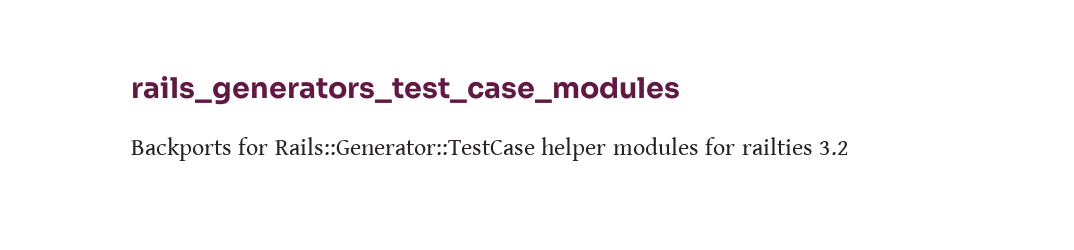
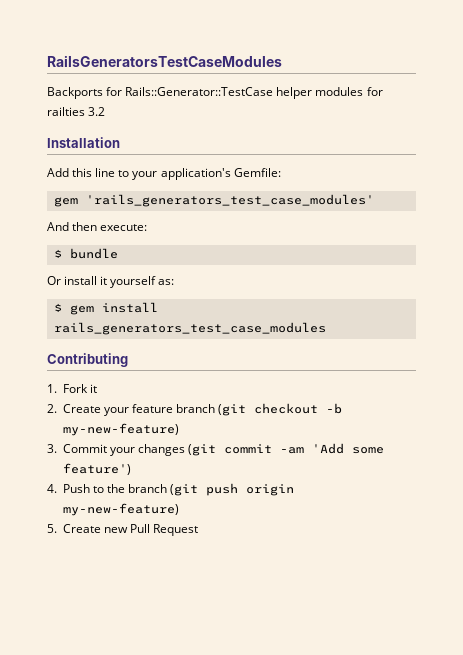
[131,76,680,105] rails_generators_test_case_modules -> [47,55,282,67] RailsGeneratorsTestCaseModules
(850, 148) none -> [47,137,120,148] [47,168,281,180] [53,194,374,207] [47,222,148,231] [53,248,118,259] [47,276,175,288] [53,302,158,315] [53,322,326,335] [47,353,128,367] [47,384,97,393] [47,403,343,416] [62,423,179,436] [47,443,385,456] [62,463,131,475] [47,483,295,496] [62,503,179,516] [47,524,199,536] // Installation // Add this line to your application's Gemfile: // gem 'rails_generators_test_case_modules' // And then execute: // $ bundle // Or install it yourself as: // $ gem install rails_generators_test_case_modules // Contributing // 1. Fork it // 2. Create your feature branch (git checkout -b my-new-feature) // 3. Commit your changes (git commit -am 'Add some feature') // 4. Push to the branch (git push origin my-new-feature) // 5. Create new Pull Request

